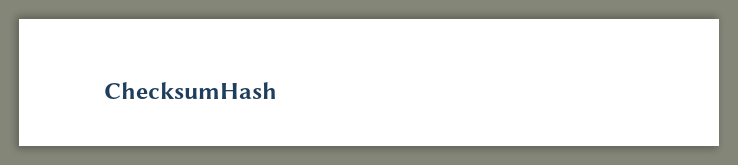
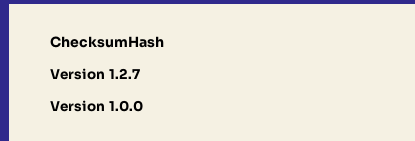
(277, 90) none -> [50,68,140,80] [50,100,143,112] // Version 1.2.7 // Version 1.0.0

